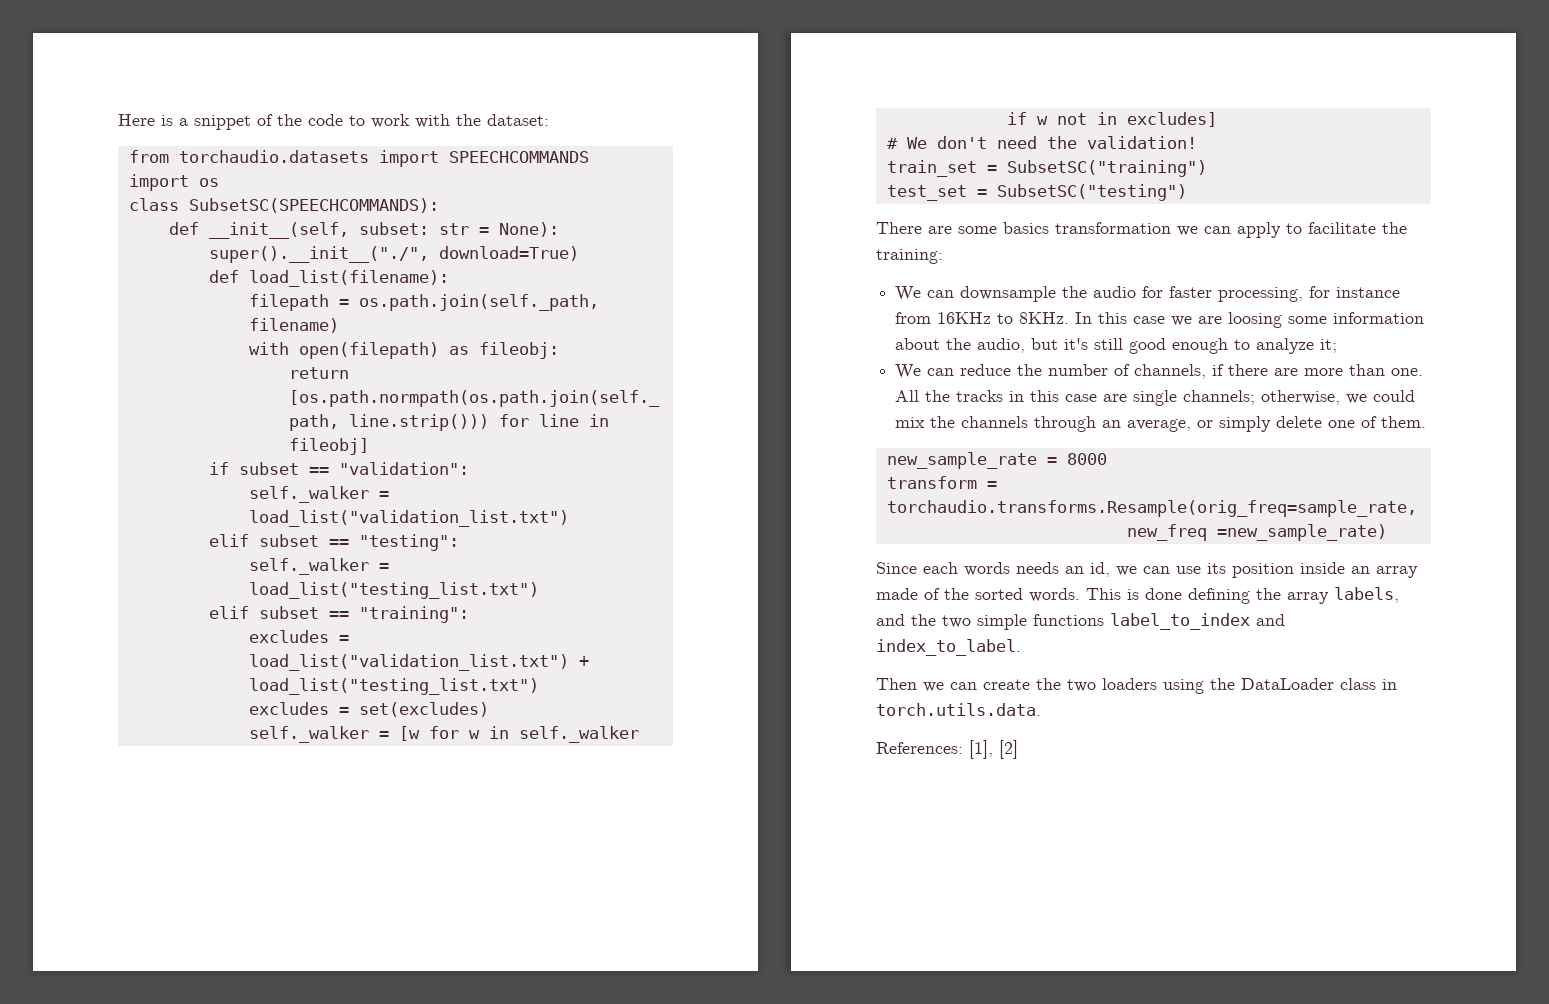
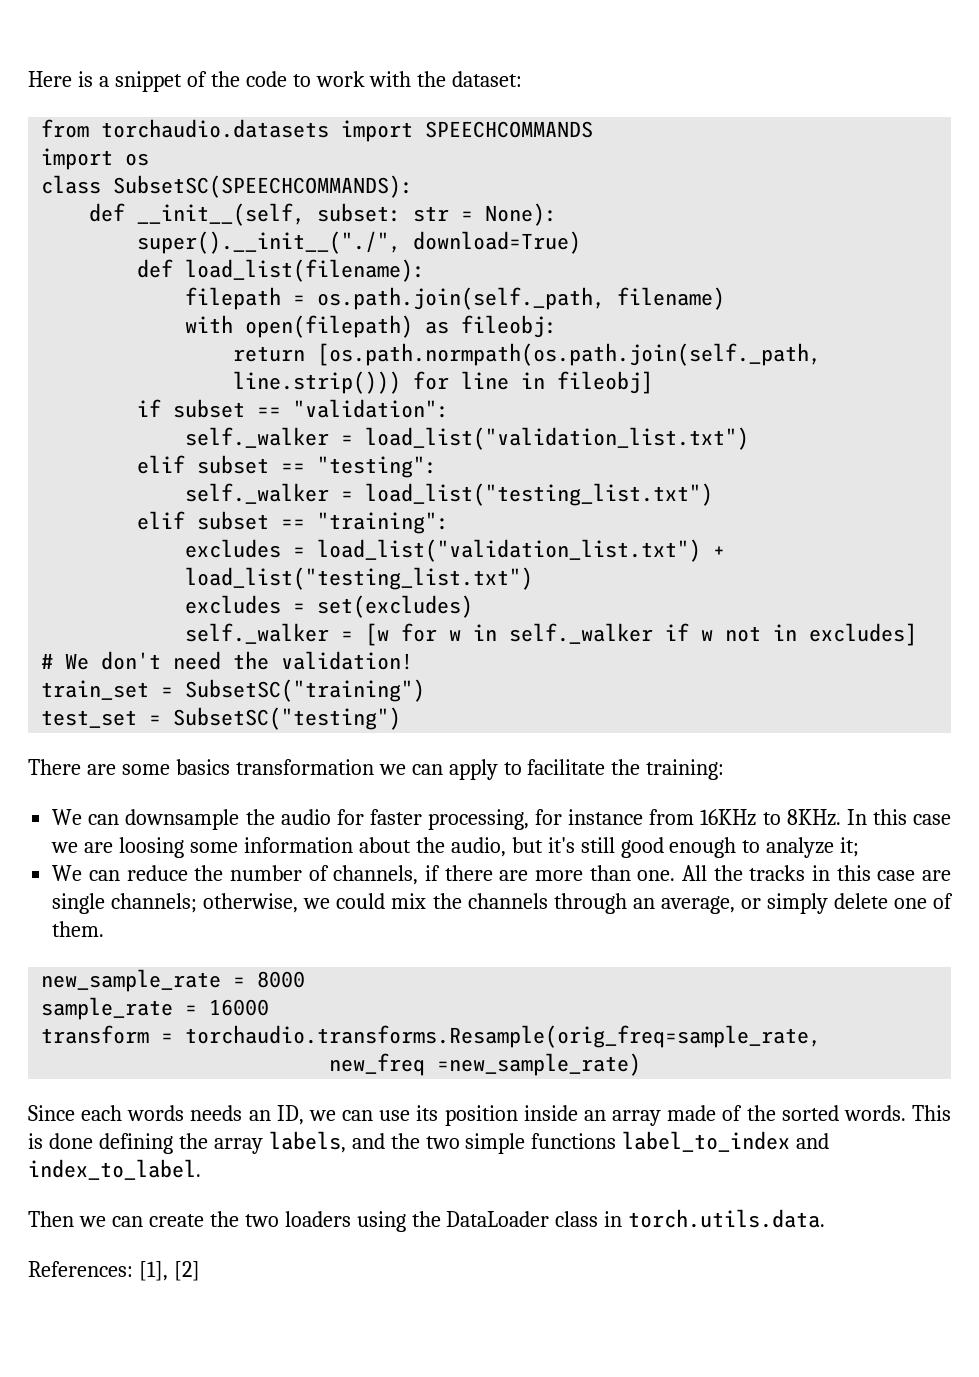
(1107, 459) none -> [41,997,270,1020] // sample_rate = 16000
[1090,562,1110,577] id, -> [276,1105,304,1125] ID,

